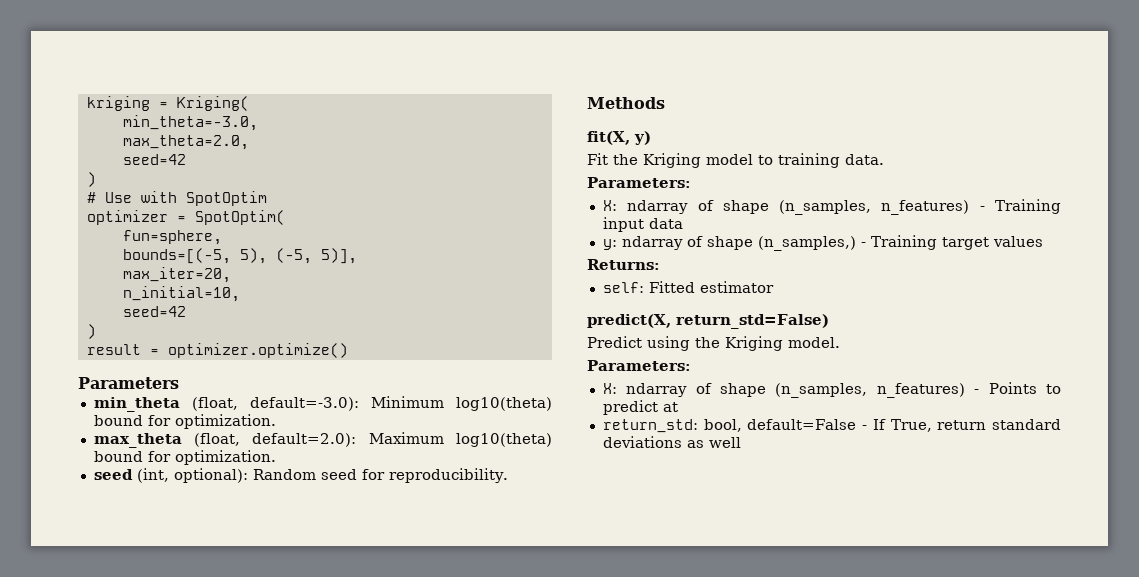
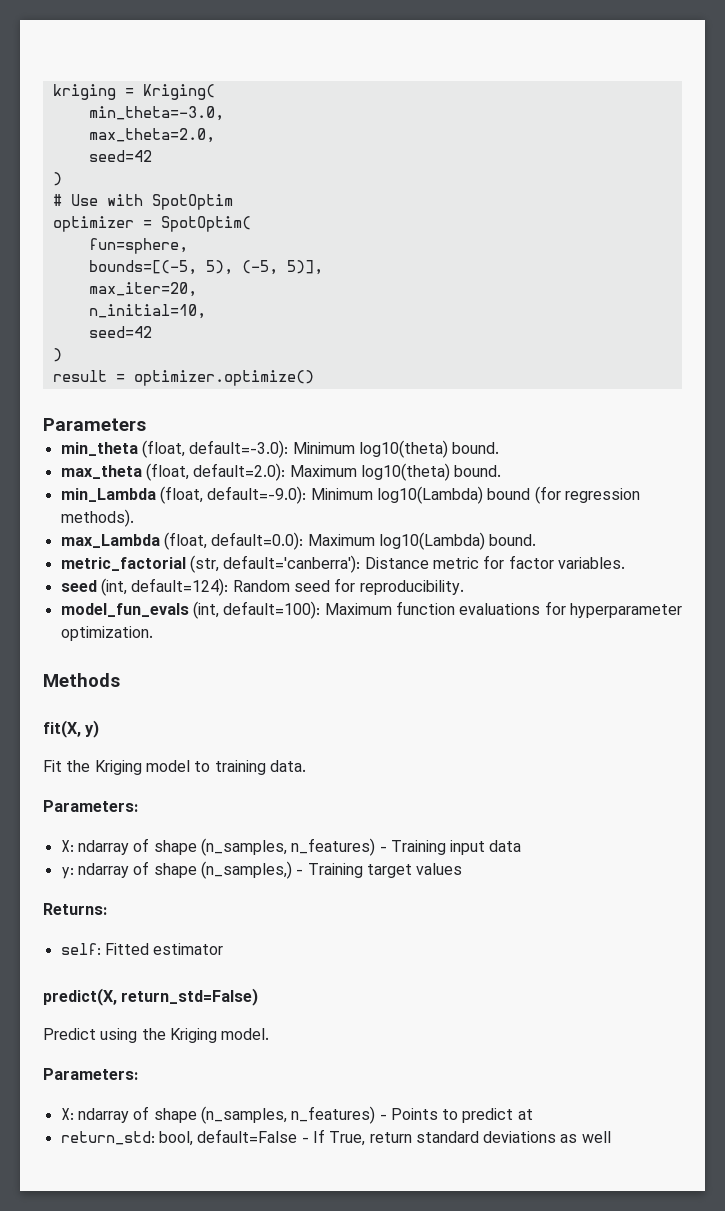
[93,414,276,429] bound for optimization. -> [452,442,500,454] bound.
[93,450,276,465] bound for optimization. -> [454,465,502,477] [60,486,640,504] [60,509,134,527] [60,532,537,550] [60,555,625,573] bound. // min_Lambda (float, default=-9.0): Minimum log10(Lambda) bound (for regression methods). // max_Lambda (float, default=0.0): Maximum log10(Lambda) bound. // metric_factorial (str, default='canberra'): Distance metric for factor variables.
[173,468,248,483] optional): -> [131,578,229,596] default=124):
(508, 475) none -> [60,601,682,619] [60,626,153,641] // model_fun_evals (int, default=100): Maximum function evaluations for hyperparameter optimization.

